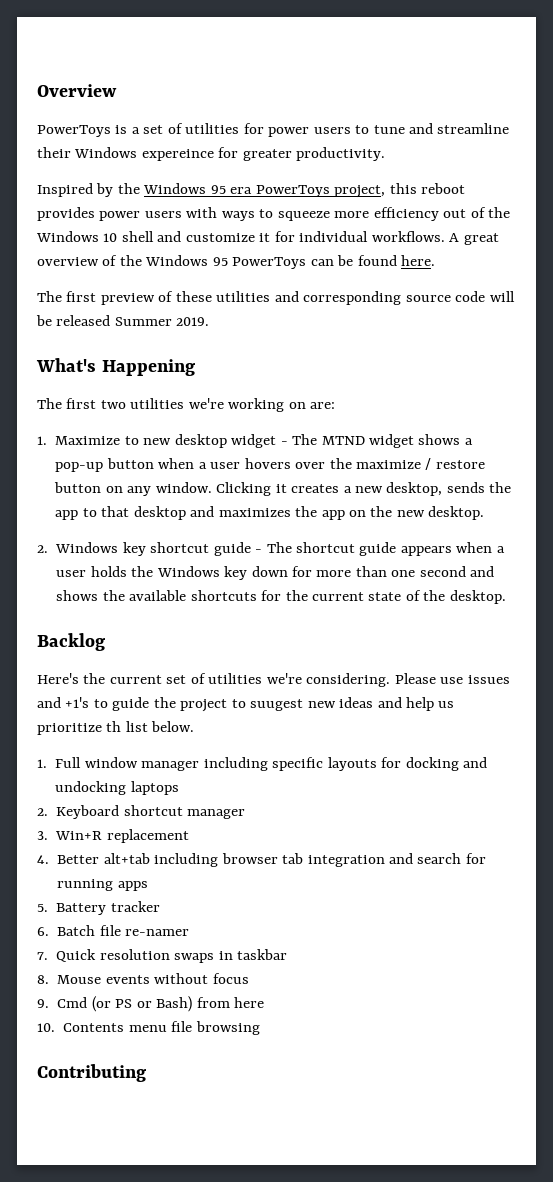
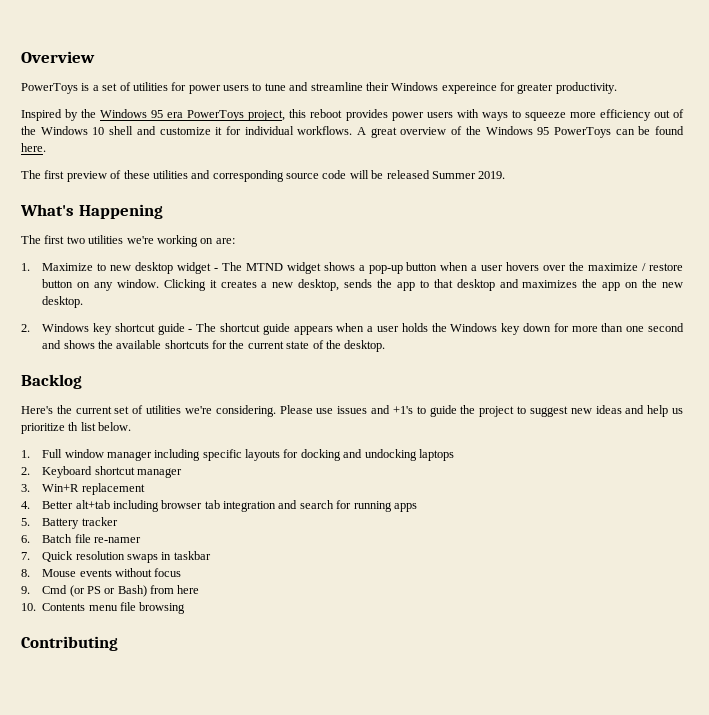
[250,699,304,711] suugest -> [529,406,568,417] suggest

